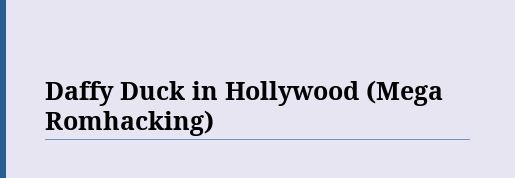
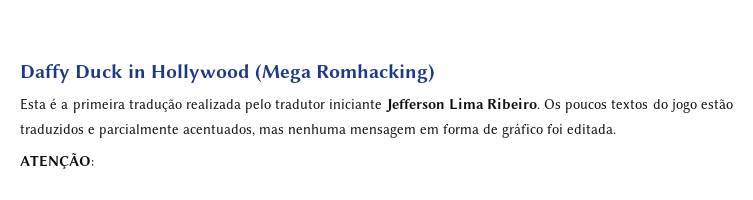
(214, 123) none -> [20,98,733,113] [20,123,616,138] [20,153,94,169] // Esta é a primeira tradução realizada pelo tradutor iniciante Jefferson Lima Ribeiro. Os poucos textos do jogo estão traduzidos e parcialmente acentuados, mas nenhuma mensagem em forma de gráfico foi editada. // ATENÇÃO:

